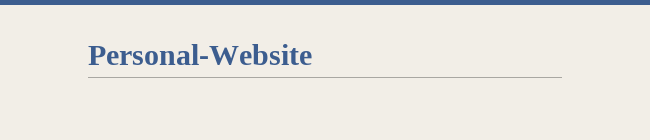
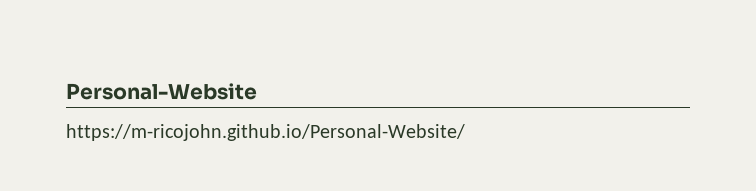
(312, 54) none -> [66,124,465,141] // https://m-ricojohn.github.io/Personal-Website/

